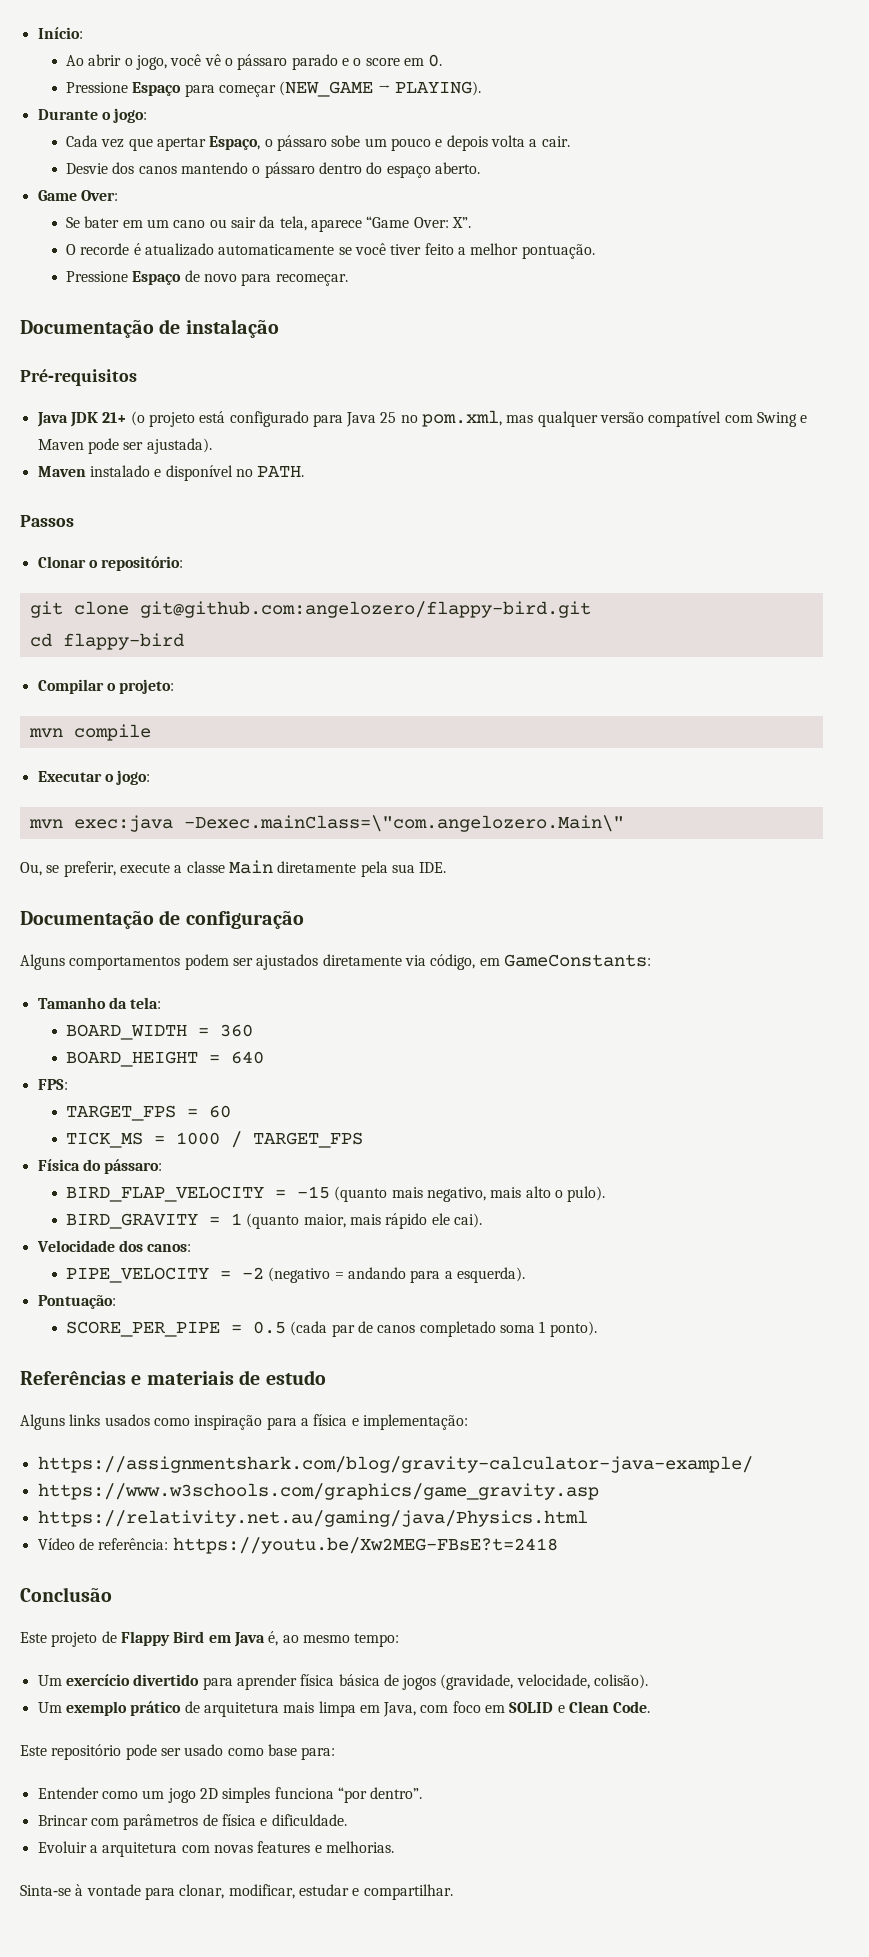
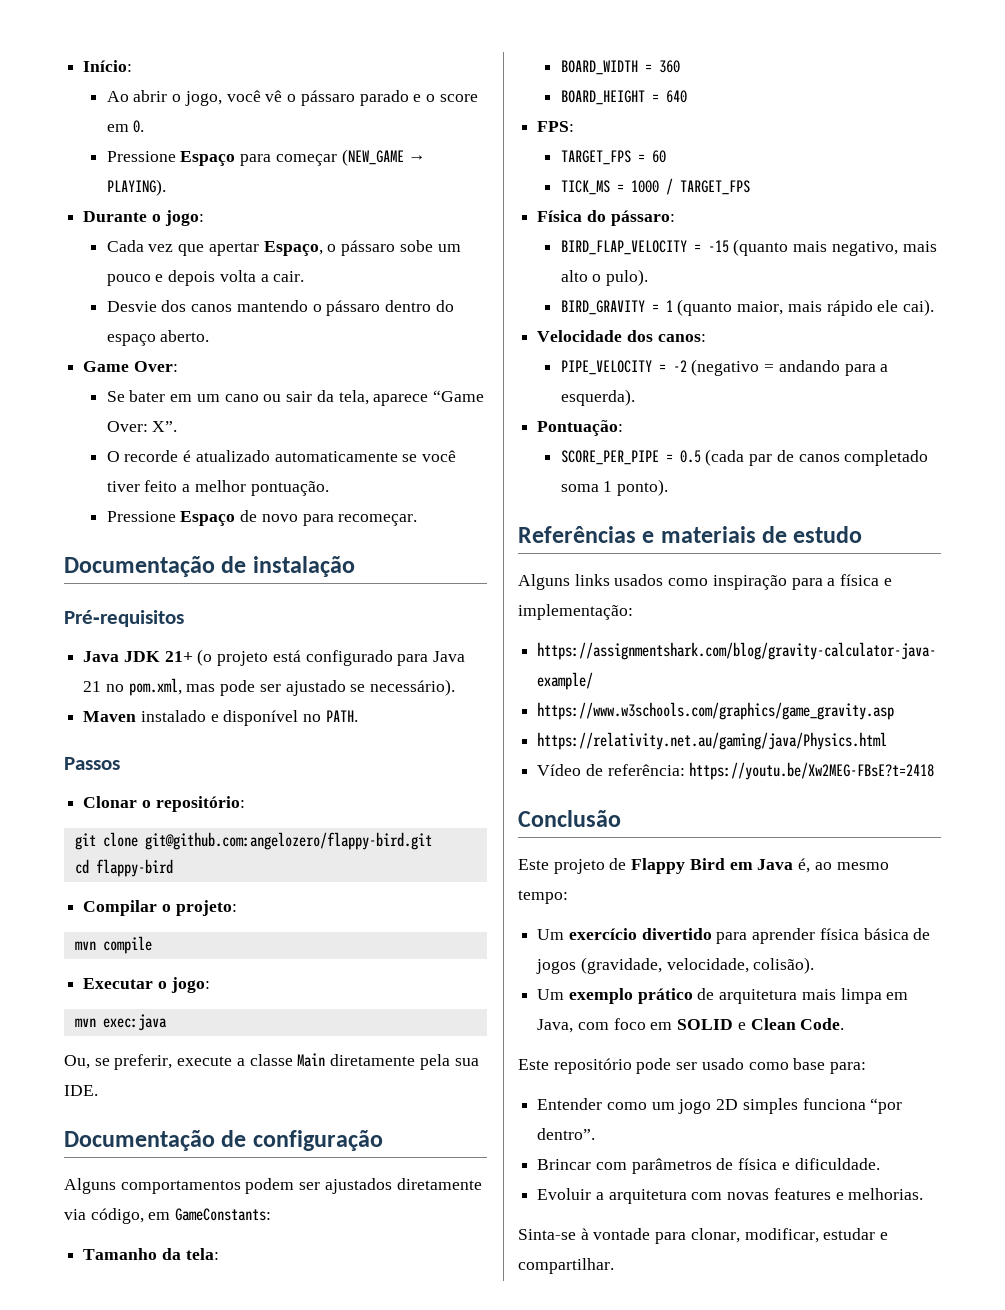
[380,412,397,423] 25 -> [83,681,102,692] 21
[537,411,808,427] [37,438,212,454] qualquer versão compatível com Swing e Maven pode ser ajustada). -> [220,679,456,696] pode ser ajustado se necessário).
[183,815,624,832] -Dexec.mainClass=\"com.angelozero.Main\" -> (167, 1022) none

